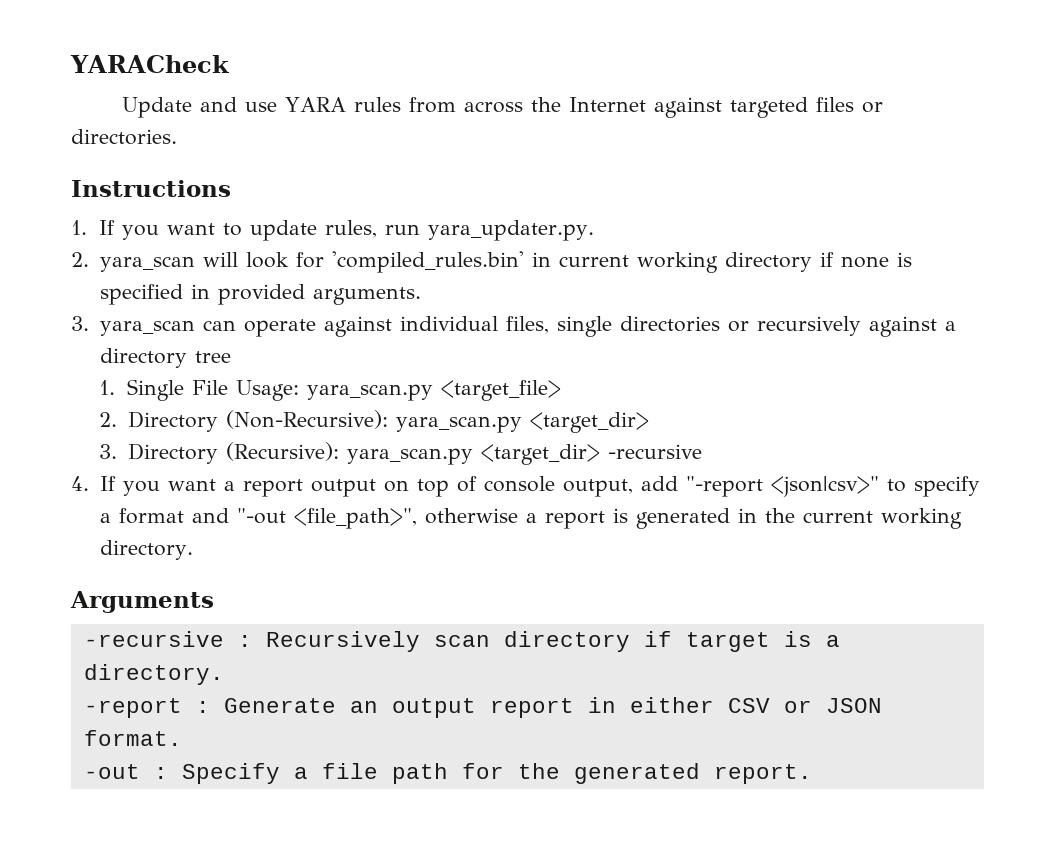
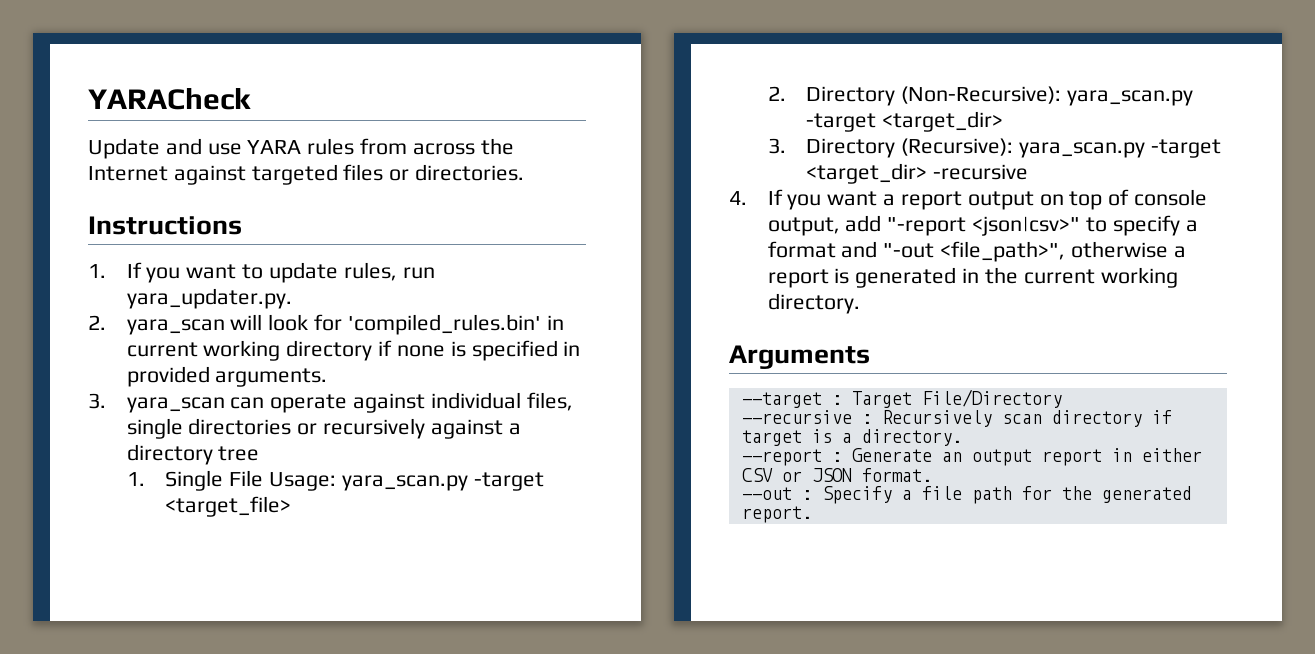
(434, 392) none -> [473,472,544,491] -target
(522, 424) none -> [806,113,877,132] -target
(473, 456) none -> [1150,139,1221,158] -target
[83,631,224,647] -recursive -> [741,389,1062,408] [741,410,852,424] --target : Target File/Directory // --recursive
[83,698,182,718] -report -> [741,449,822,466] --report
[83,764,140,779] -out -> [741,487,792,500] --out

